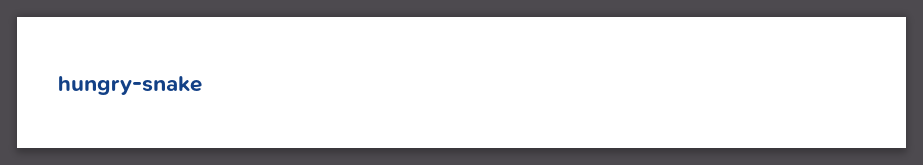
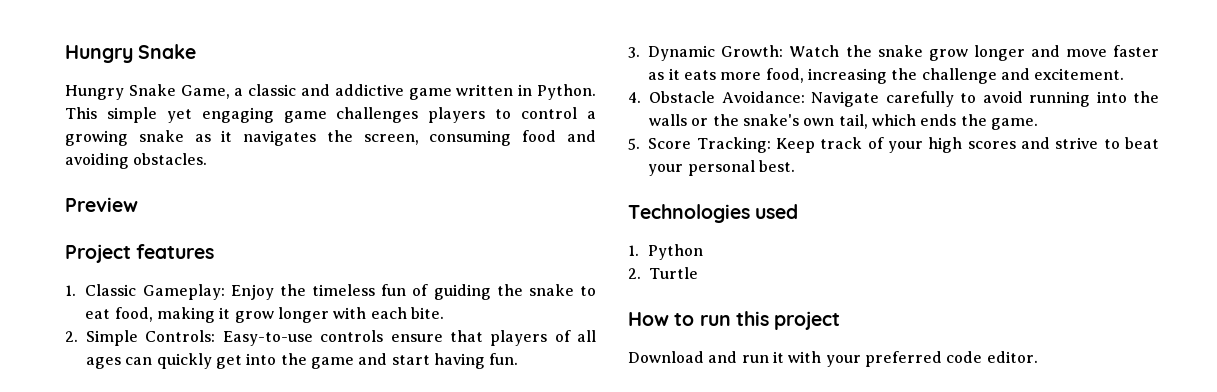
[58,76,202,95] hungry-snake -> [65,44,197,63] [65,84,596,100] [65,107,597,123] [65,130,596,146] [65,153,208,169] [65,197,138,212] [65,244,215,263] [65,284,597,300] [85,307,444,323] [65,330,596,346] [86,353,519,369] [628,45,1159,61] [648,68,1125,84] [628,91,1159,107] [649,114,1038,130] [628,137,1159,153] [648,160,795,176] [628,204,799,223] [628,244,704,260] [628,267,698,279] [628,311,841,330] [628,351,1038,367] Hungry Snake // Hungry Snake Game, a classic and addictive game written in Python. This simple yet engaging game challenges players to control a growing snake as it navigates the screen, consuming food and avoiding obstacles. // Preview // Project features // 1. Classic Gameplay: Enjoy the timeless fun of guiding the snake to eat food, making it grow longer with each bite. // 2. Simple Controls: Easy-to-use controls ensure that players of all ages can quickly get into the game and start having fun. // 3. Dynamic Growth: Watch the snake grow longer and move faster as it eats more food, increasing the challenge and excitement. // 4. Obstacle Avoidance: Navigate carefully to avoid running into the walls or the snake's own tail, which ends the game. // 5. Score Tracking: Keep track of your high scores and strive to beat your personal best. // Technologies used // 1. Python // 2. Turtle // How to run this project // Download and run it with your preferred code editor.

